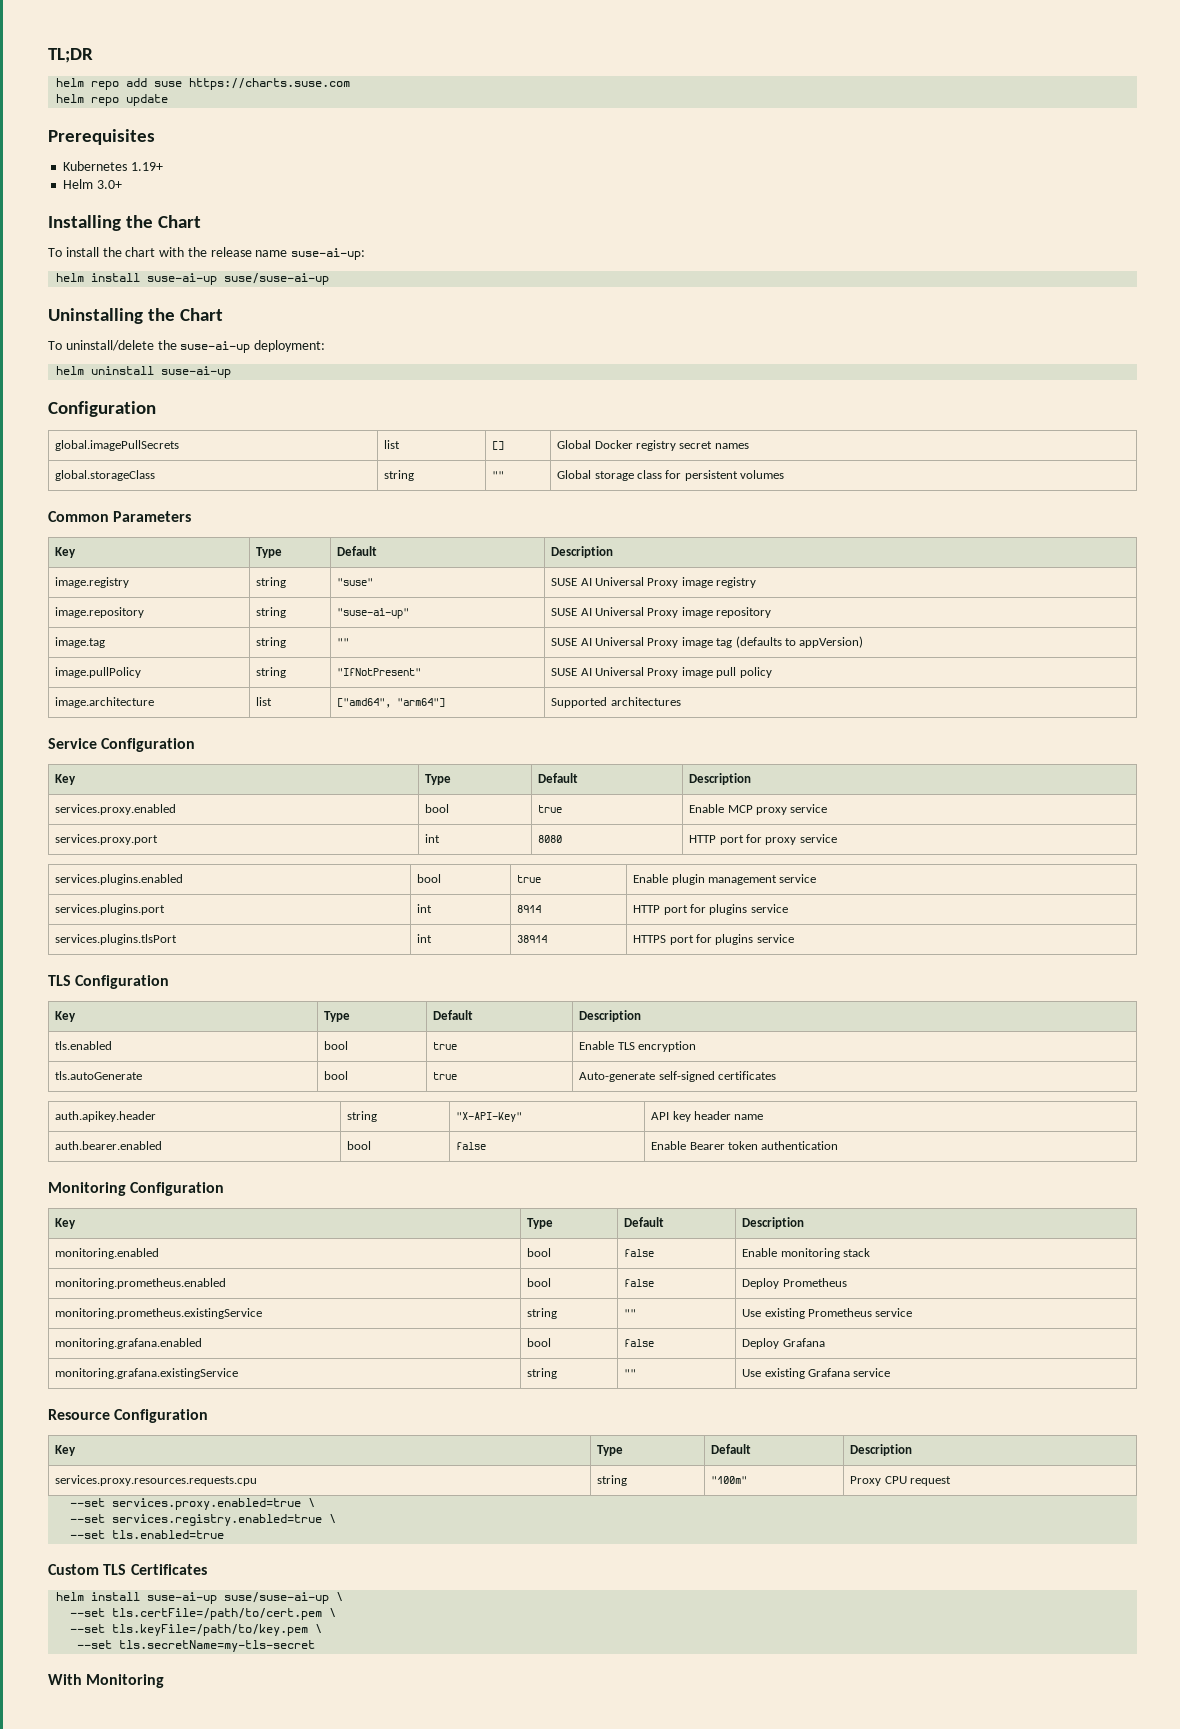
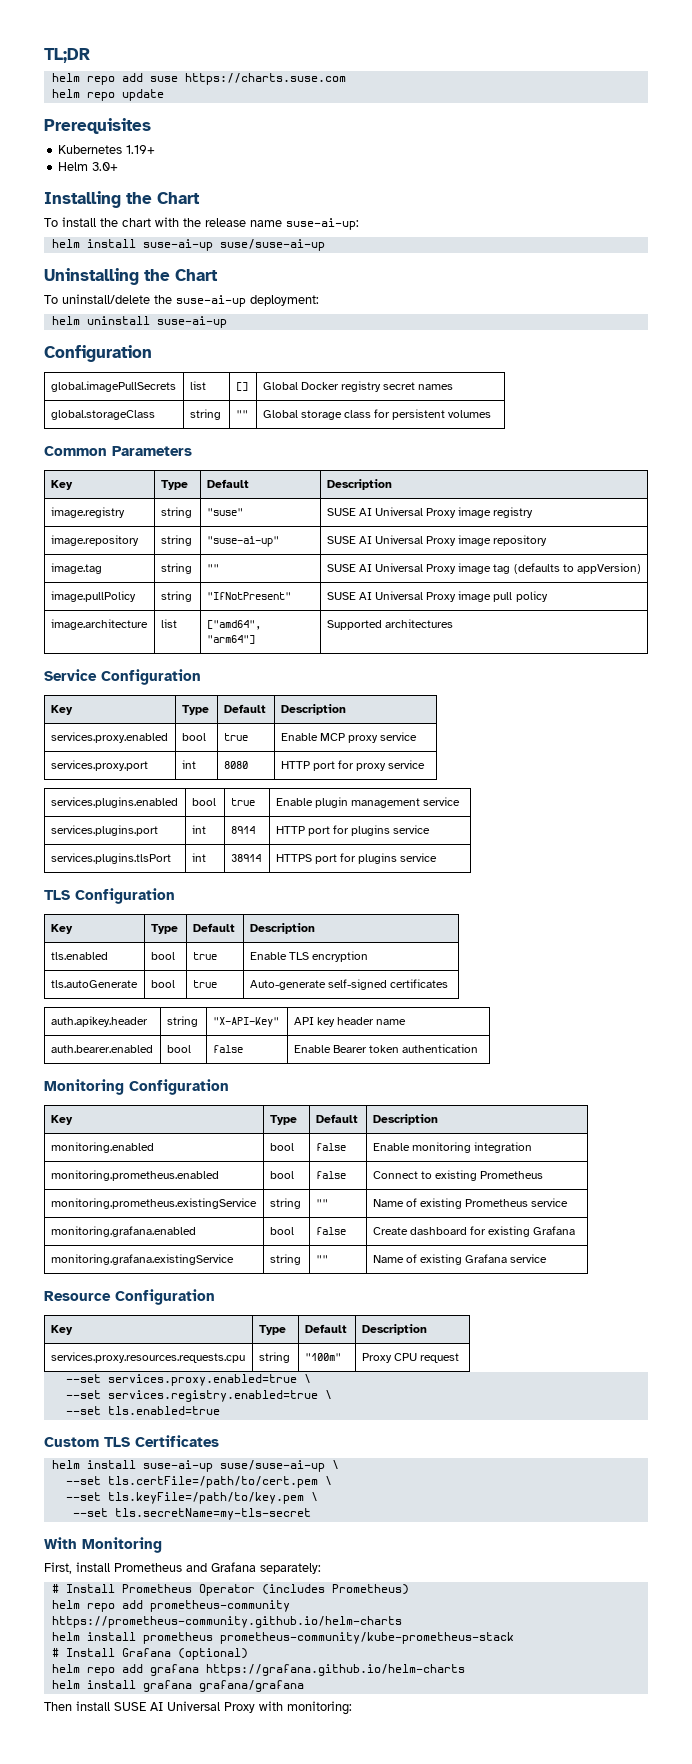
[843,1248,871,1257] stack -> [474,1142,533,1153] integration
[742,1278,780,1289] Deploy -> [372,1170,478,1181] Connect to existing
[742,1309,762,1317] Use -> [372,1198,418,1207] Name of
[742,1338,780,1349] Deploy -> [372,1226,531,1237] Create dashboard for existing
[742,1369,762,1377] Use -> [372,1254,418,1263] Name of
(165, 1681) none -> [44,1562,321,1574] [51,1584,409,1596] [51,1600,290,1612] [51,1616,402,1628] [51,1632,514,1644] [51,1648,248,1660] [51,1664,465,1676] [51,1680,304,1692] [44,1701,352,1715] // First, install Prometheus and Grafana separately: // # Install Prometheus Operator (includes Prometheus) // helm repo add prometheus-community https://prometheus-community.github.io/helm-charts // helm install prometheus prometheus-community/kube-prometheus-stack // # Install Grafana (optional) // helm repo add grafana https://grafana.github.io/helm-charts // helm install grafana grafana/grafana // Then install SUSE AI Universal Proxy with monitoring:

